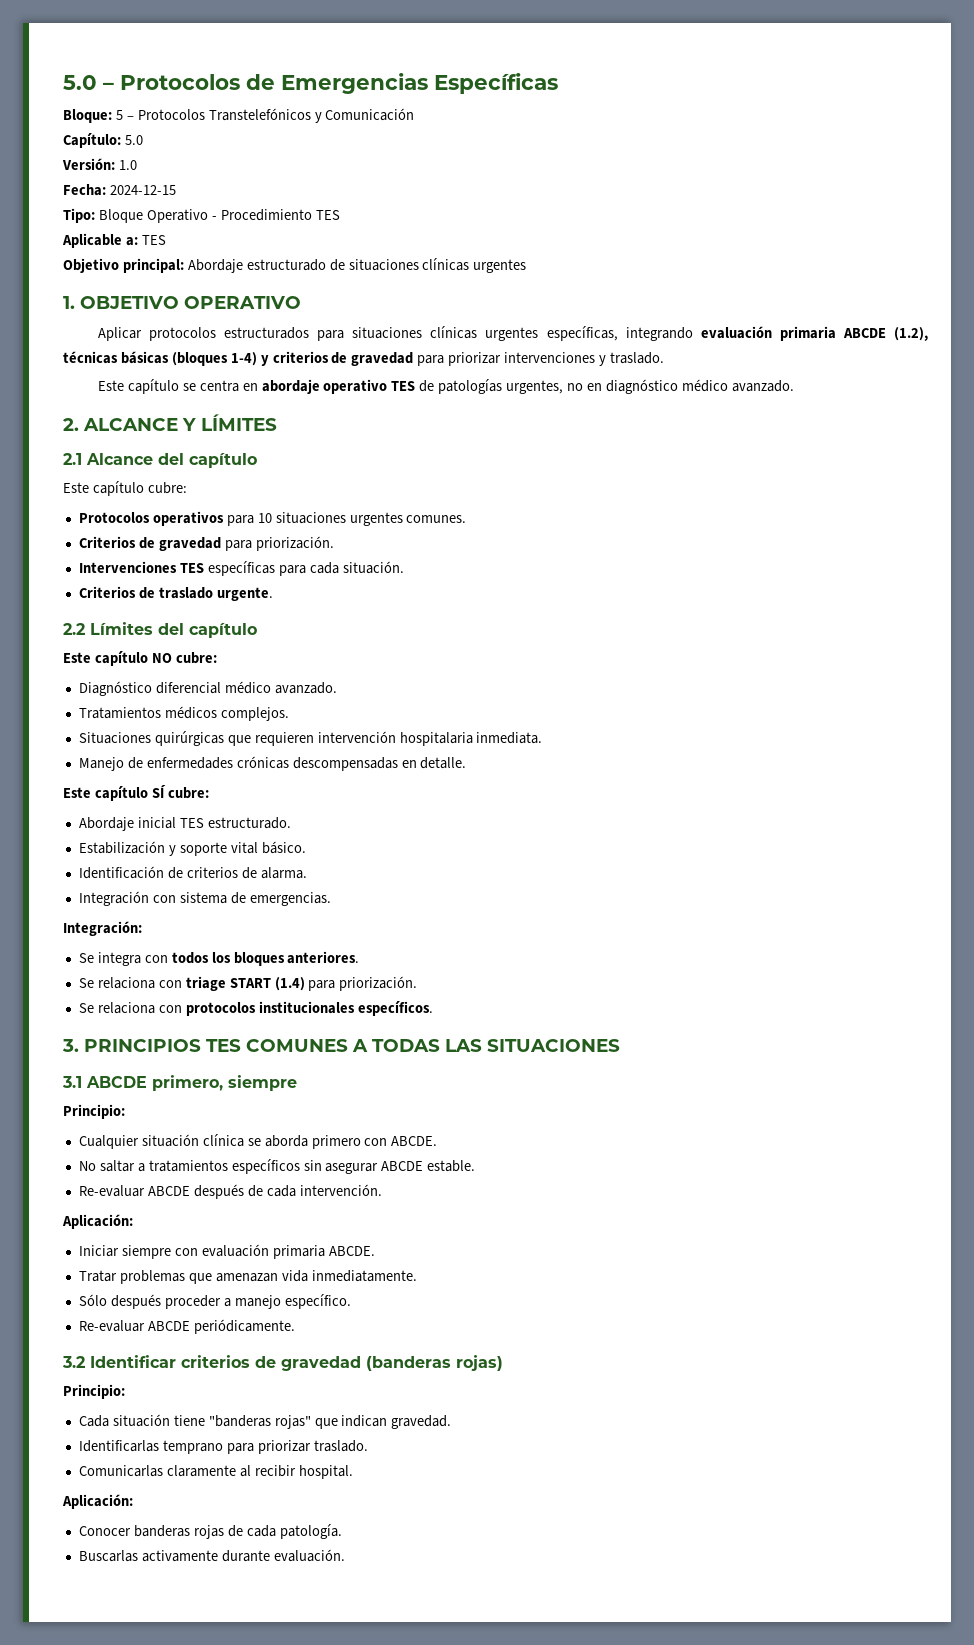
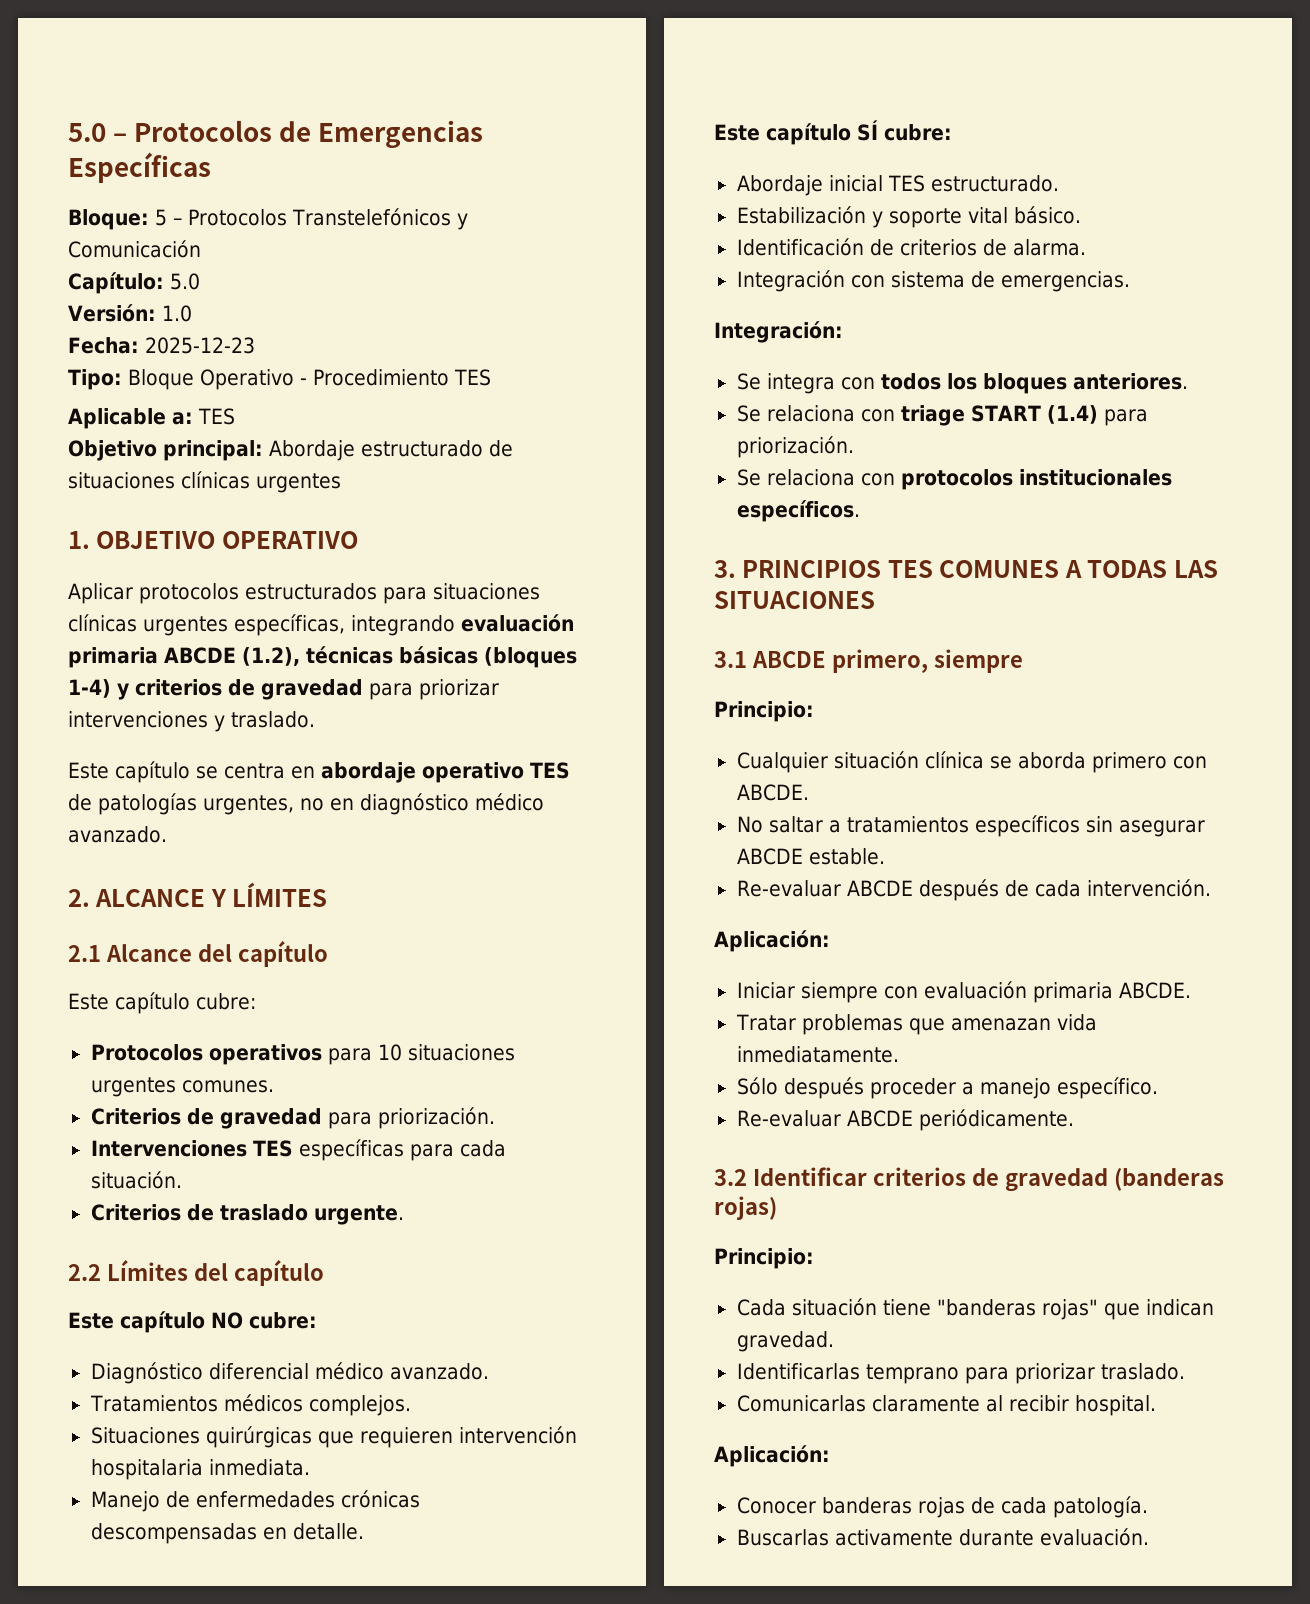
[109,185,176,195] 2024-12-15 -> [144,337,255,354] 2025-12-23

